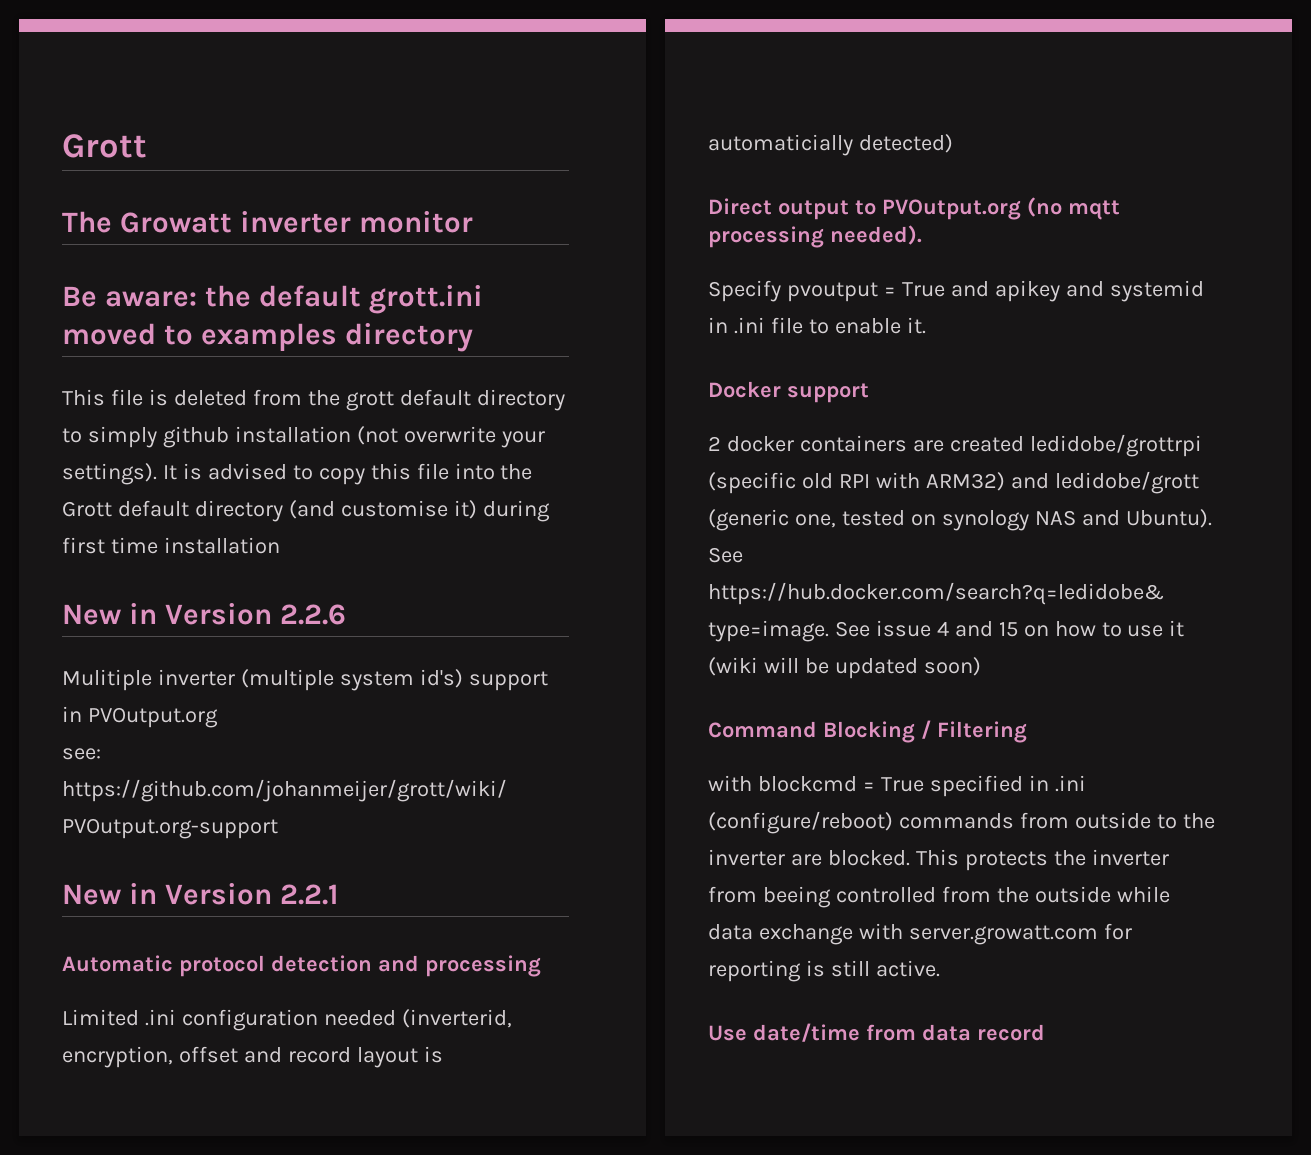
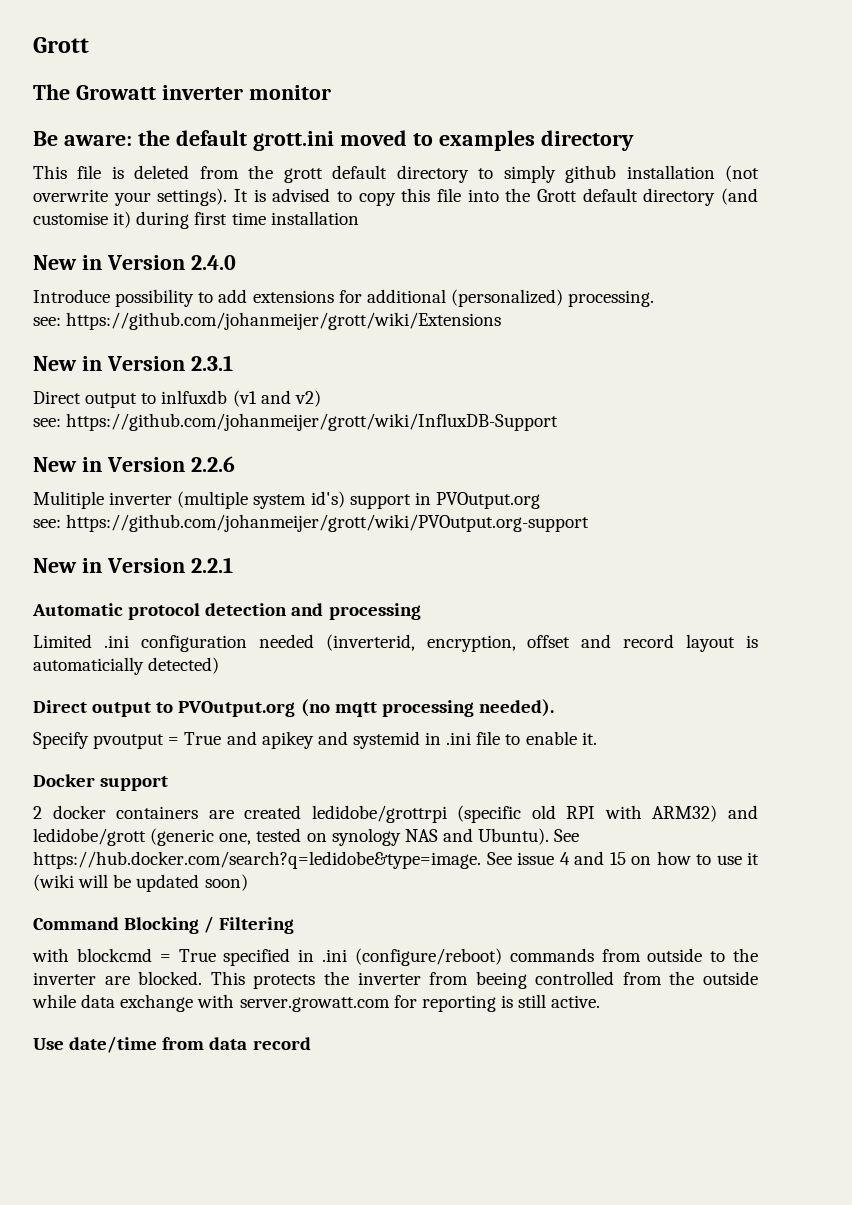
(280, 545) none -> [33,255,236,270] [33,289,655,307] [33,312,502,330] [33,355,233,371] [33,390,321,408] [33,413,559,431] // New in Version 2.4.0 // Introduce possibility to add extensions for additional (personalized) processing. // see: https://github.com/johanmeijer/grott/wiki/Extensions // New in Version 2.3.1 // Direct output to inlfuxdb (v1 and v2) // see: https://github.com/johanmeijer/grott/wiki/InfluxDB-Support

